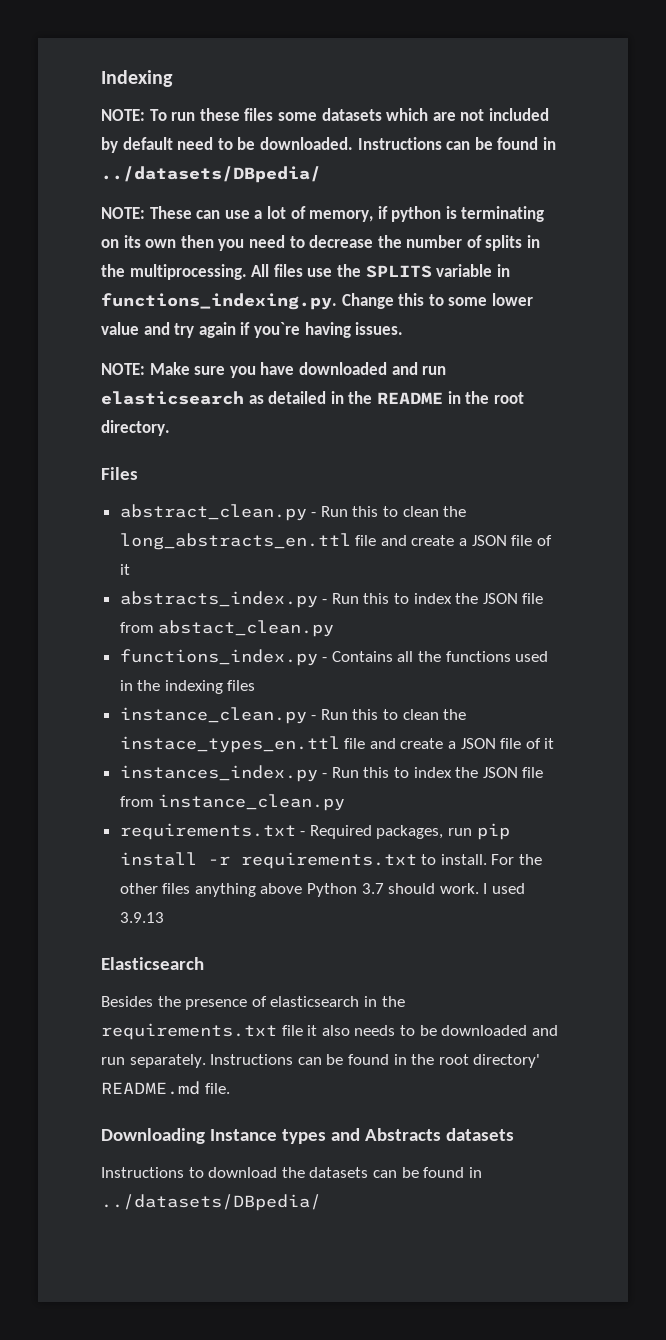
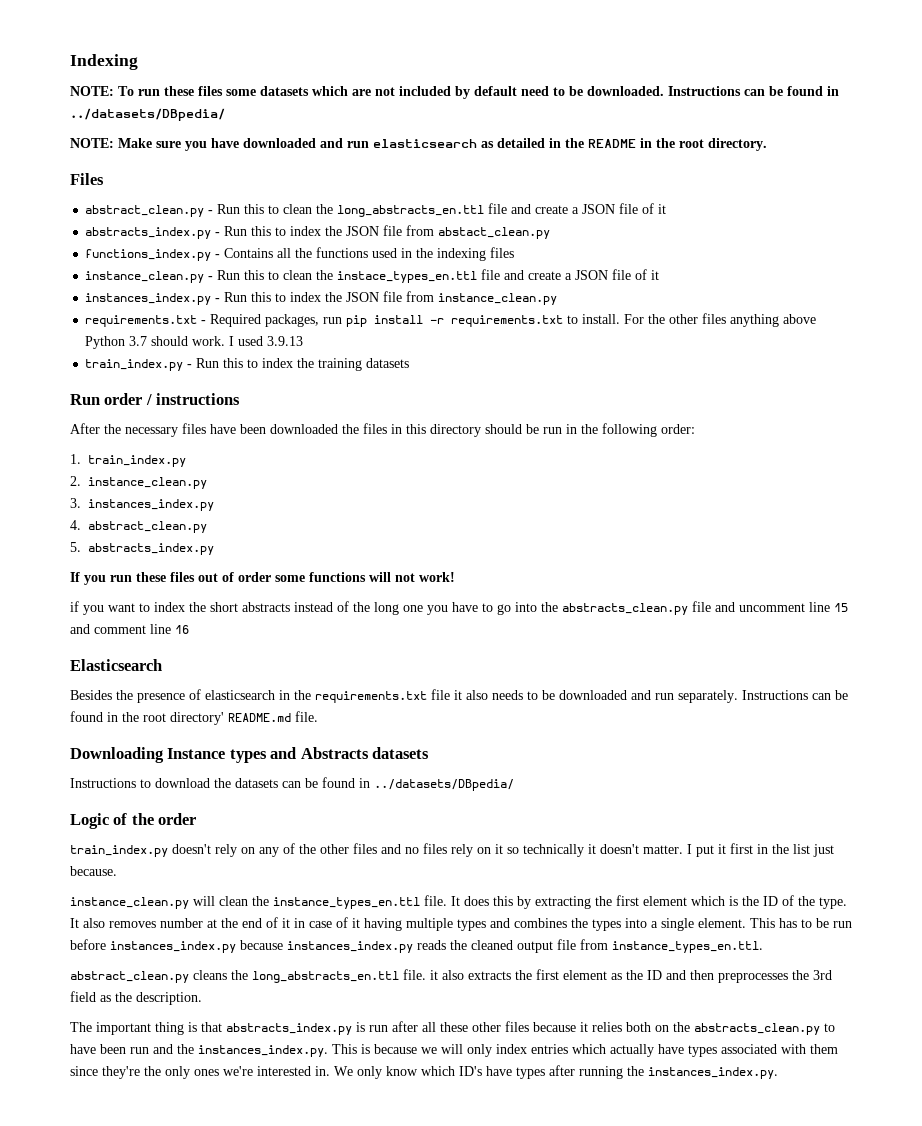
[101,206,545,222] [101,235,541,251] [101,264,510,280] [101,293,533,310] [101,322,404,338] // NOTE: These can use a lot of memory, if python is terminating on its own then you need to decrease the number of splits in the multiprocessing. All files use the SPLITS variable in functions_indexing.py. Change this to some lower value and try again if you`re having issues. -> (225, 114) none
(164, 917) none -> [85,358,410,371] [70,393,241,405] [70,423,695,437] [70,454,186,467] [70,476,207,489] [70,498,214,511] [70,520,207,533] [70,542,214,555] [70,572,455,585] [70,601,848,615] [70,624,189,634] // train_index.py - Run this to index the training datasets // Run order / instructions // After the necessary files have been downloaded the files in this directory should be run in the following order: // 1. train_index.py // 2. instance_clean.py // 3. instances_index.py // 4. abstract_clean.py // 5. abstracts_index.py // If you run these files out of order some functions will not work! // if you want to index the short abstracts instead of the long one you have to go into the abstracts_clean.py file and uncomment line 15 and comment line 16
(321, 1202) none -> [70,813,197,829] [70,843,834,857] [70,866,117,876] [70,895,847,909] [70,917,852,931] [70,939,763,953] [70,969,832,983] [70,991,202,1005] [70,1021,835,1035] [70,1044,838,1057] [70,1065,778,1079] // Logic of the order // train_index.py doesn't rely on any of the other files and no files rely on it so technically it doesn't matter. I put it first in the list just because. // instance_clean.py will clean the instance_types_en.ttl file. It does this by extracting the first element which is the ID of the type. It also removes number at the end of it in case of it having multiple types and combines the types into a single element. This has to be run before instances_index.py because instances_index.py reads the cleaned output file from instance_types_en.ttl. // abstract_clean.py cleans the long_abstracts_en.ttl file. it also extracts the first element as the ID and then preprocesses the 3rd field as the description. // The important thing is that abstracts_index.py is run after all these other files because it relies both on the abstracts_clean.py to have been run and the instances_index.py. This is because we will only index entries which actually have types associated with them since they're the only ones we're interested in. We only know which ID's have types after running the instances_index.py.

